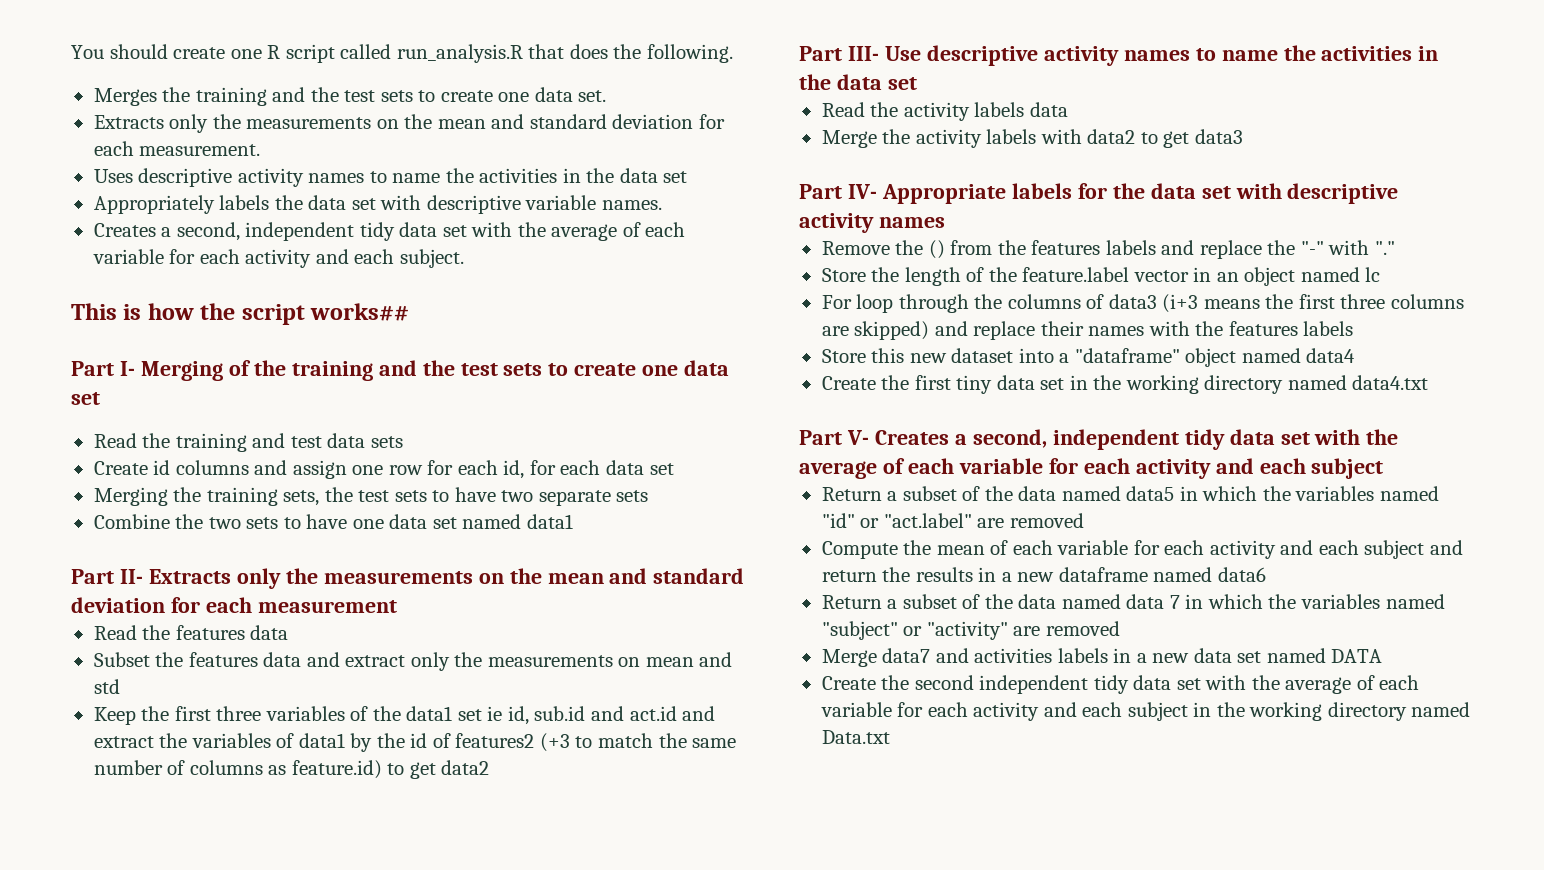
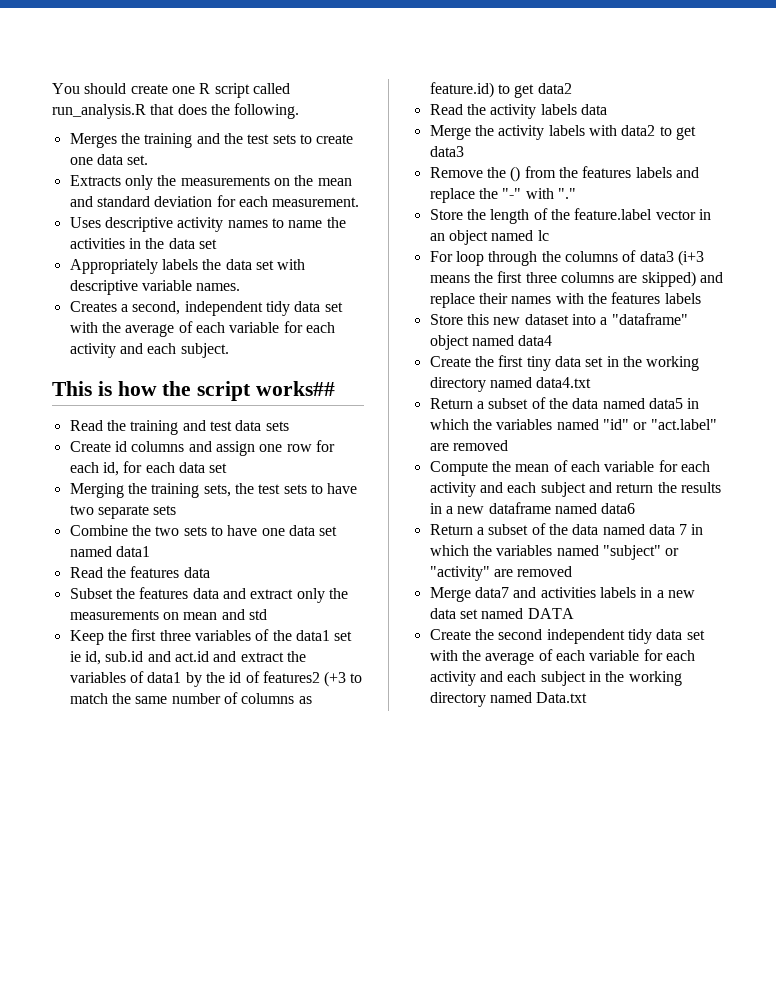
[71,360,730,381] [71,392,100,405] // Part I- Merging of the training and the test sets to create one data set -> (336, 388) none
[71,568,745,589] [71,597,397,613] // Part II- Extracts only the measurements on the mean and standard deviation for each measurement -> (150, 551) none
[799,45,1439,66] [799,74,917,90] // Part III- Use descriptive activity names to name the activities in the data set -> (572, 88) none
[799,183,1399,204] [799,213,945,233] // Part IV- Appropriate labels for the data set with descriptive activity names -> (464, 151) none
[799,429,1399,450] [799,458,1384,479] // Part V- Creates a second, independent tidy data set with the average of each variable for each activity and each subject -> (592, 382) none

